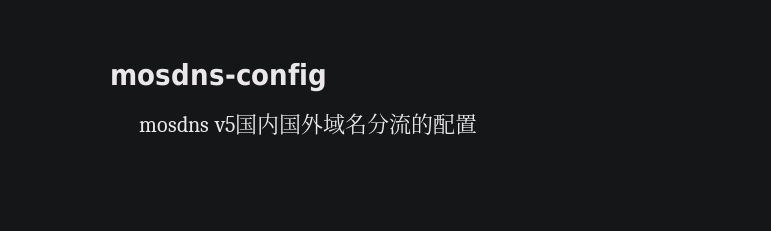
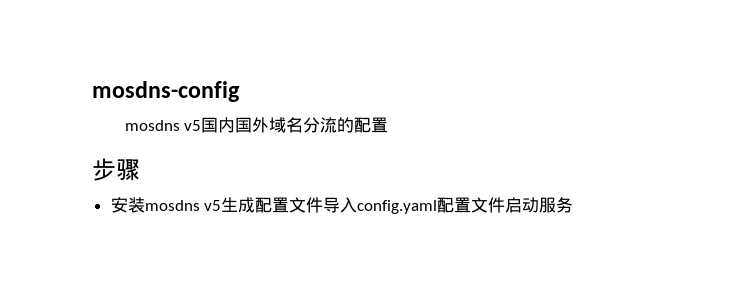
(478, 124) none -> [92,158,140,181] [110,197,574,214] // 步骤 // 安装mosdns v5生成配置文件导入config.yaml配置文件启动服务

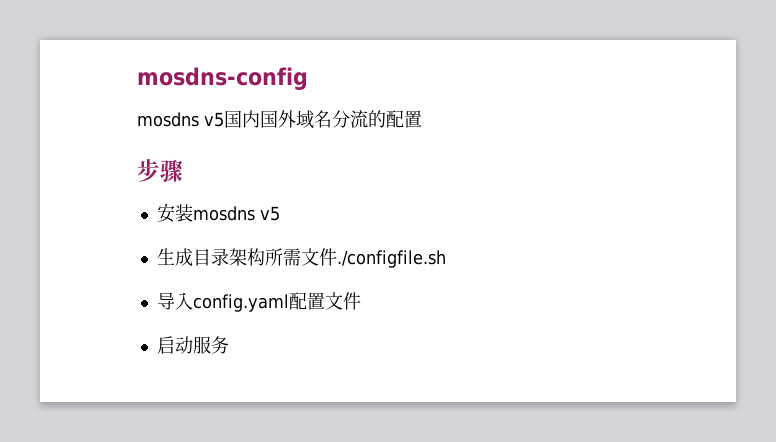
[221,197,324,213] 生成配置文件 -> [156,248,446,268] // 生成目录架构所需文件./configfile.sh //
(506, 205) none -> (361, 301) //

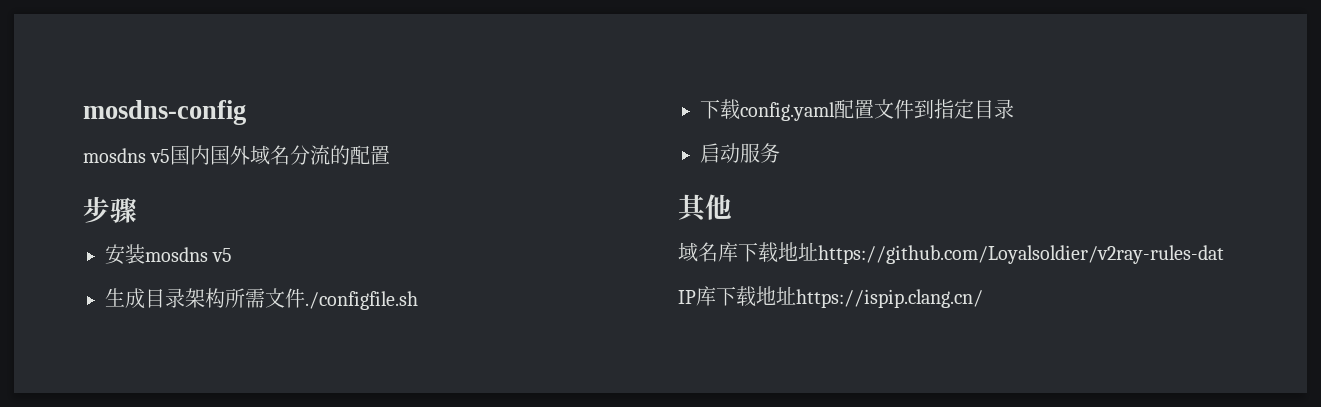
[156,292,193,310] 导入 -> [700,99,740,120] 下载
(361, 301) none -> [914,99,1014,119] 到指定目录
(229, 345) none -> [678,194,732,222] [678,242,1224,264] [678,286,983,308] // 其他 // 域名库下载地址https://github.com/Loyalsoldier/v2ray-rules-dat // IP库下载地址https://ispip.clang.cn/

